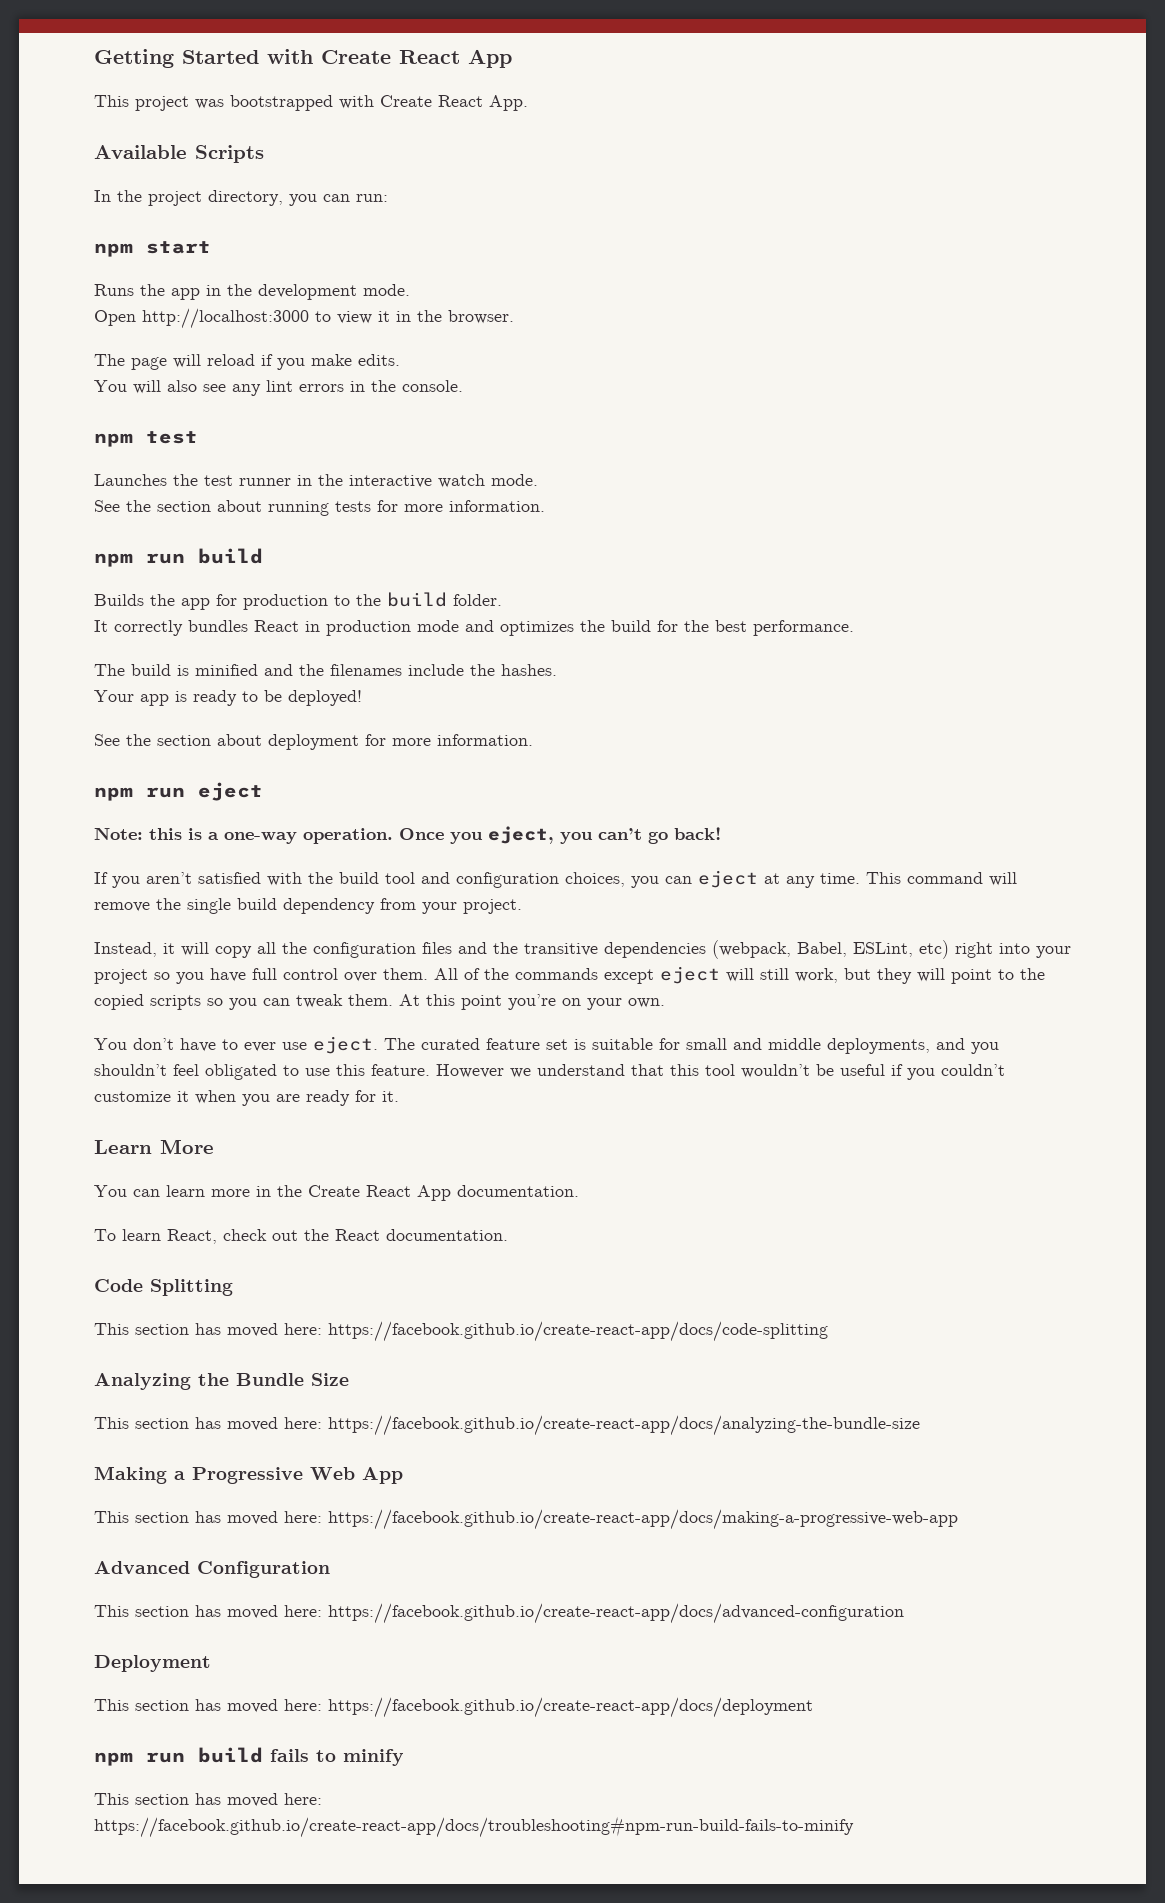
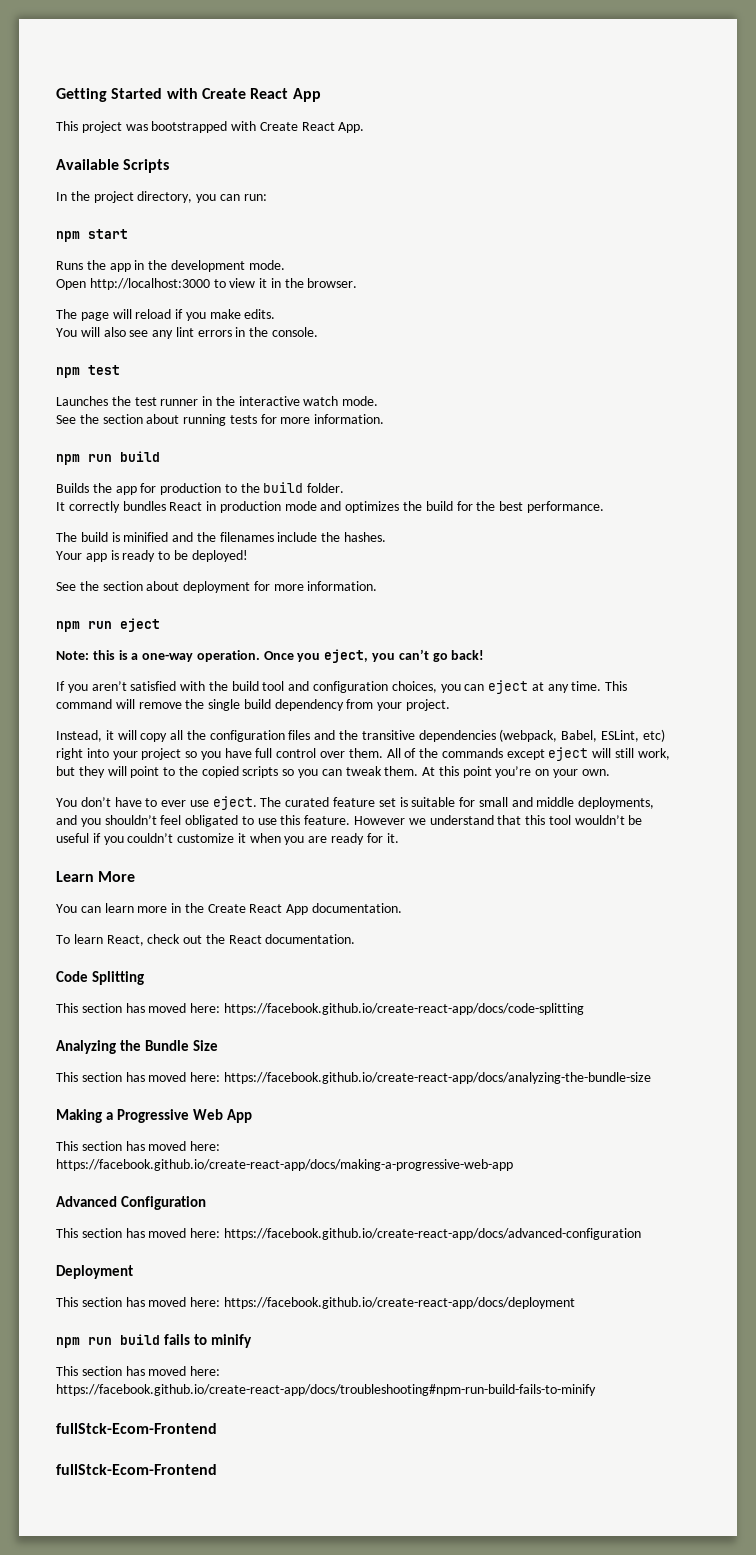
(854, 1827) none -> [56,1423,217,1434] [56,1464,217,1475] // fullStck-Ecom-Frontend // fullStck-Ecom-Frontend

